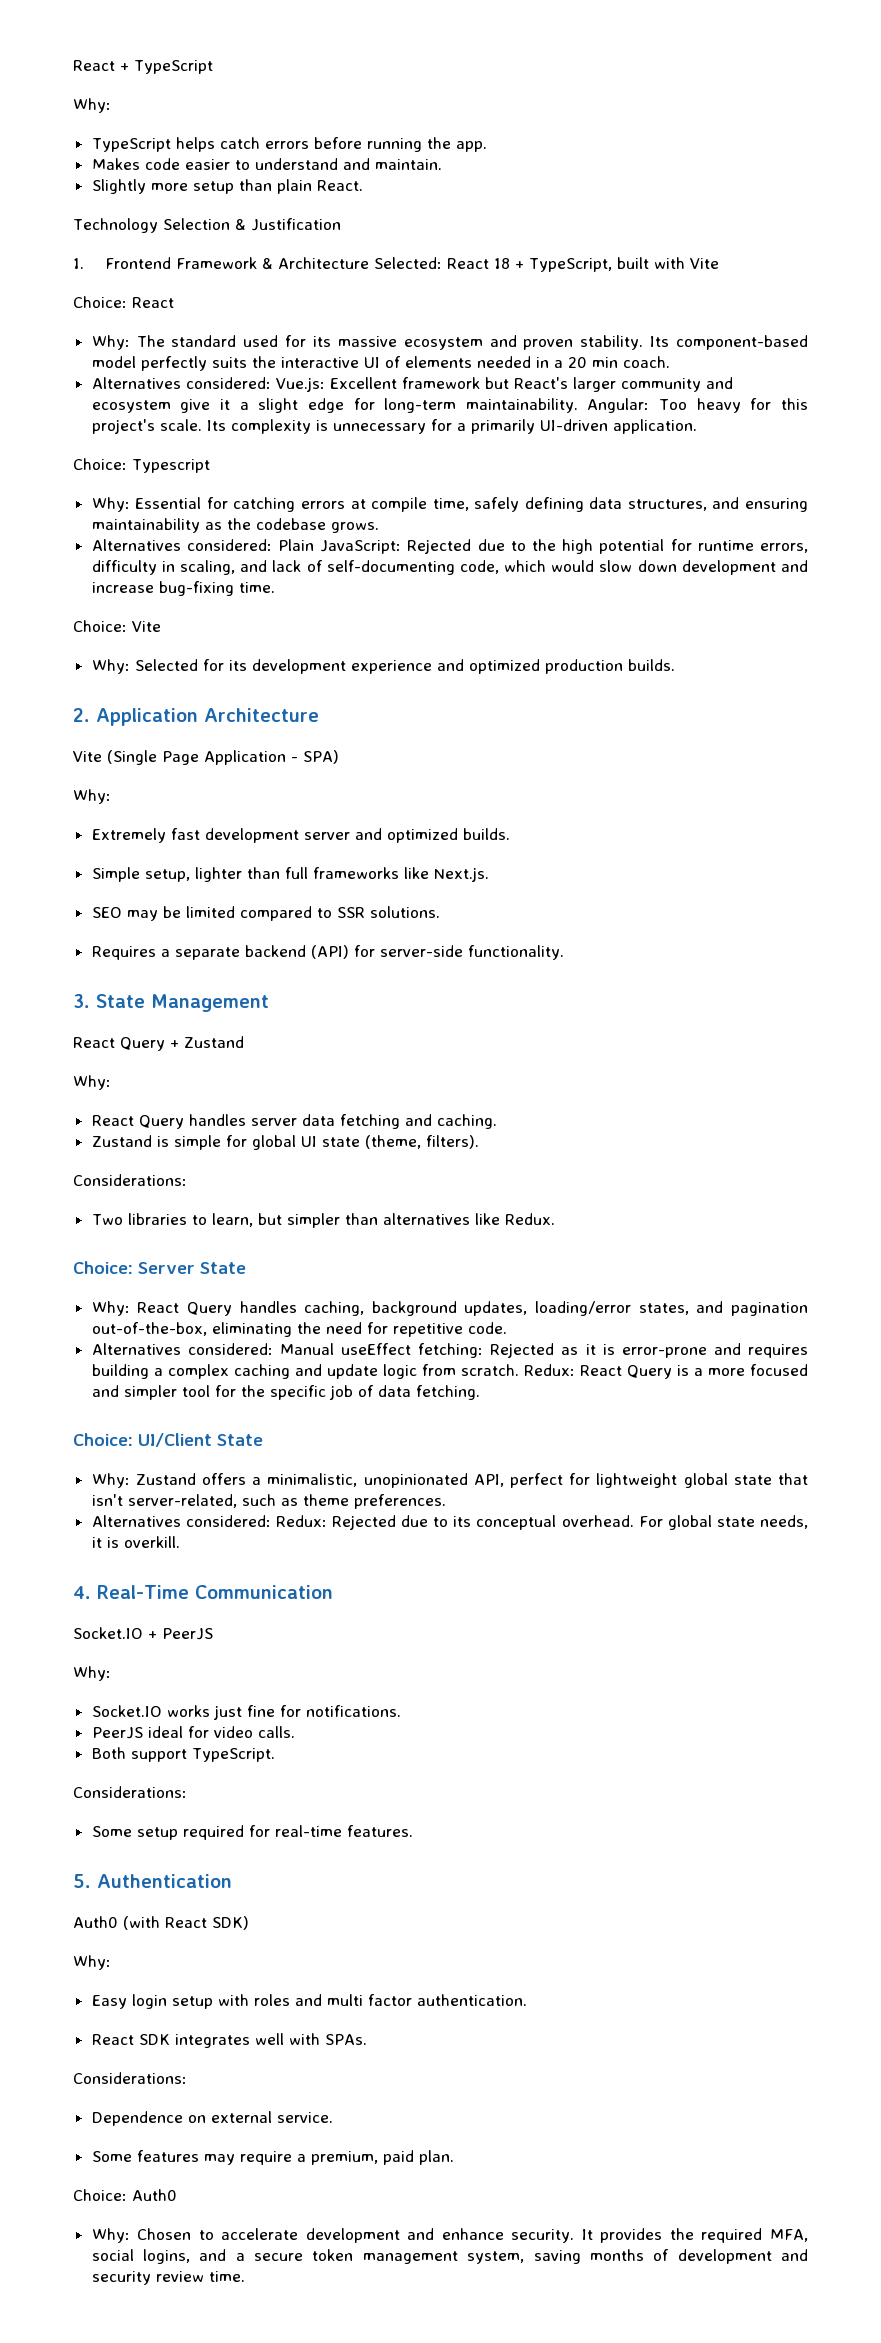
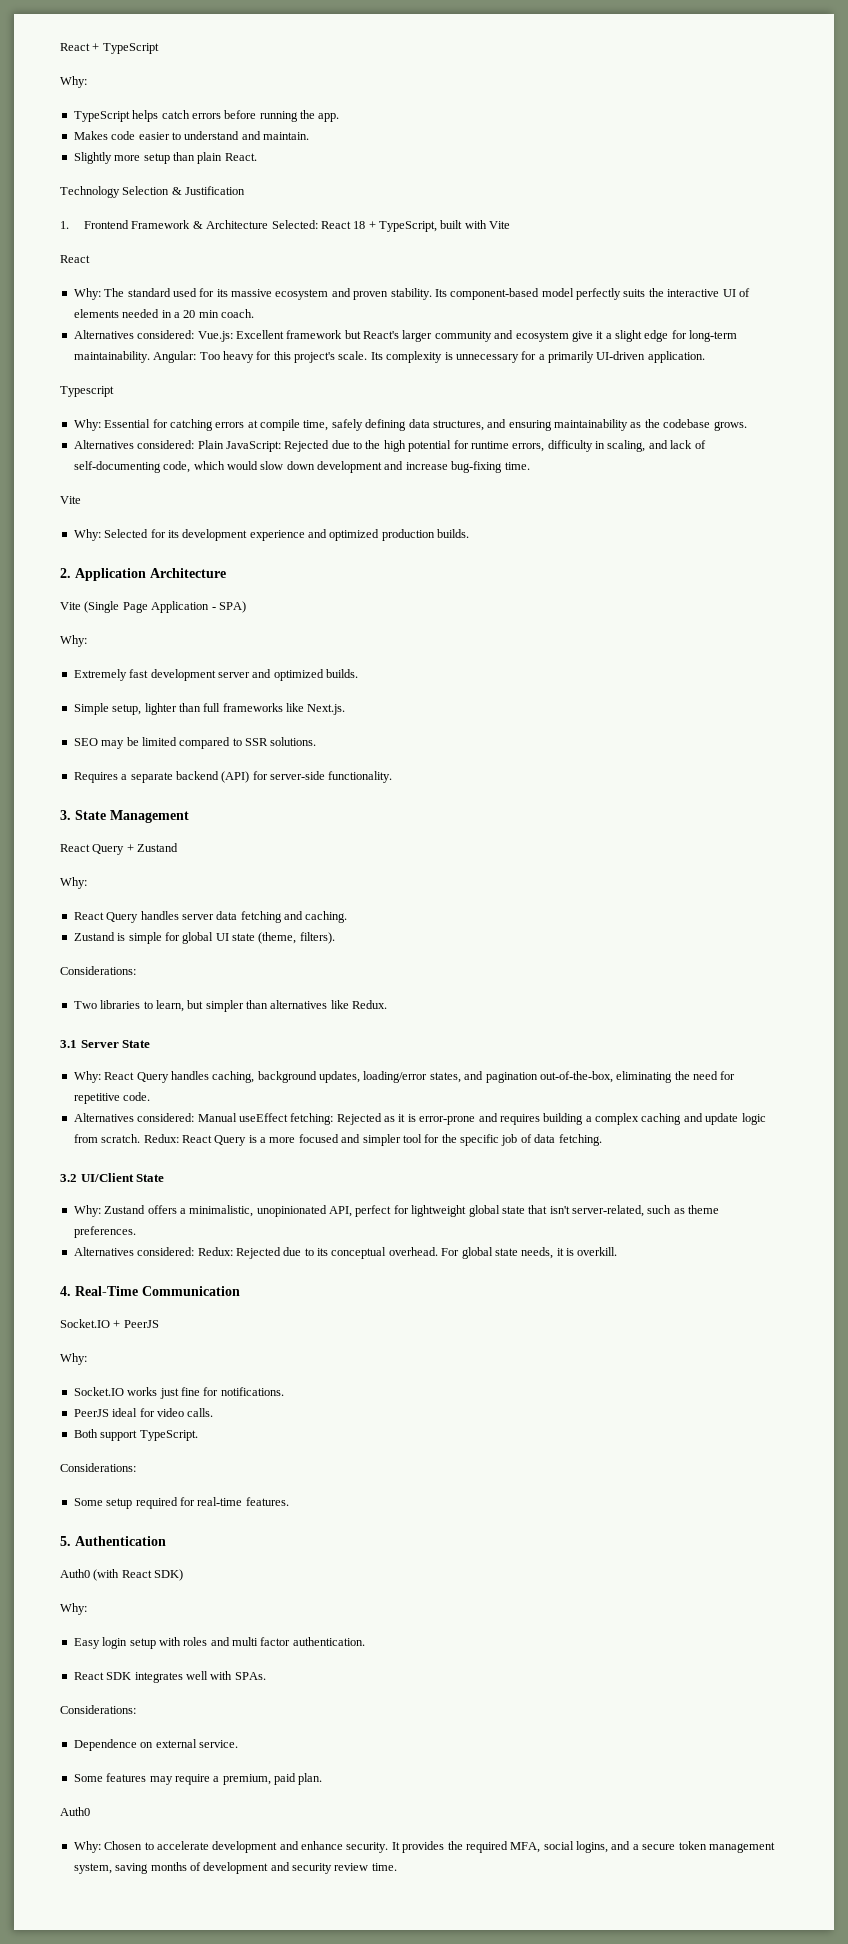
[73,296,127,308] Choice: -> (511, 225) none
[73,458,127,470] Choice: -> (705, 357) none
[73,620,127,632] Choice: -> (530, 466) none
[73,1261,133,1274] Choice: -> [60,1040,77,1048] 3.1
[73,1433,133,1446] Choice: -> [60,1174,77,1182] 3.2
[73,2189,127,2201] Choice: -> (323, 1779) none

